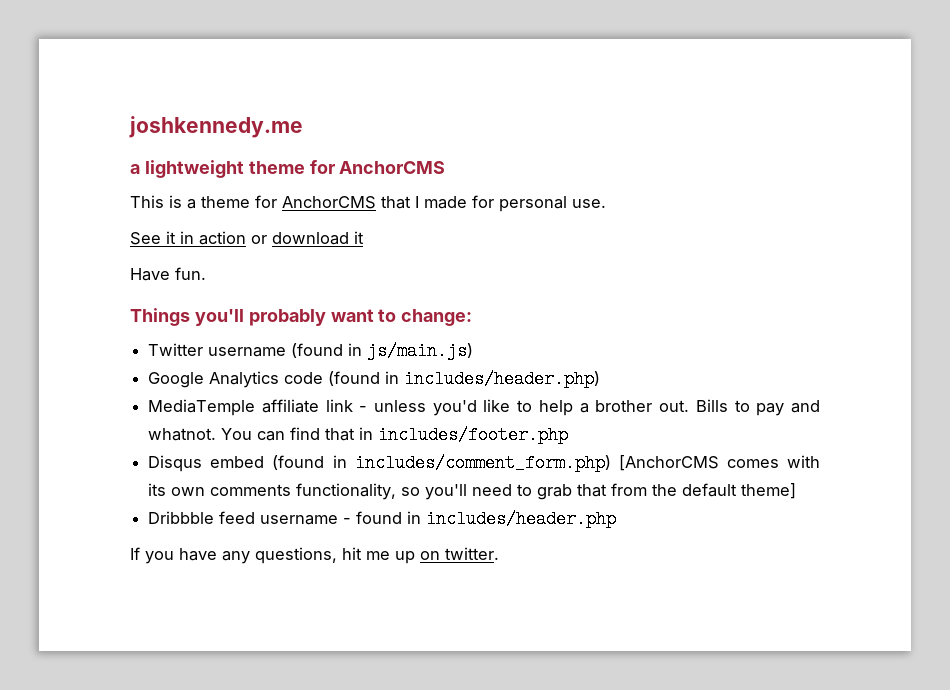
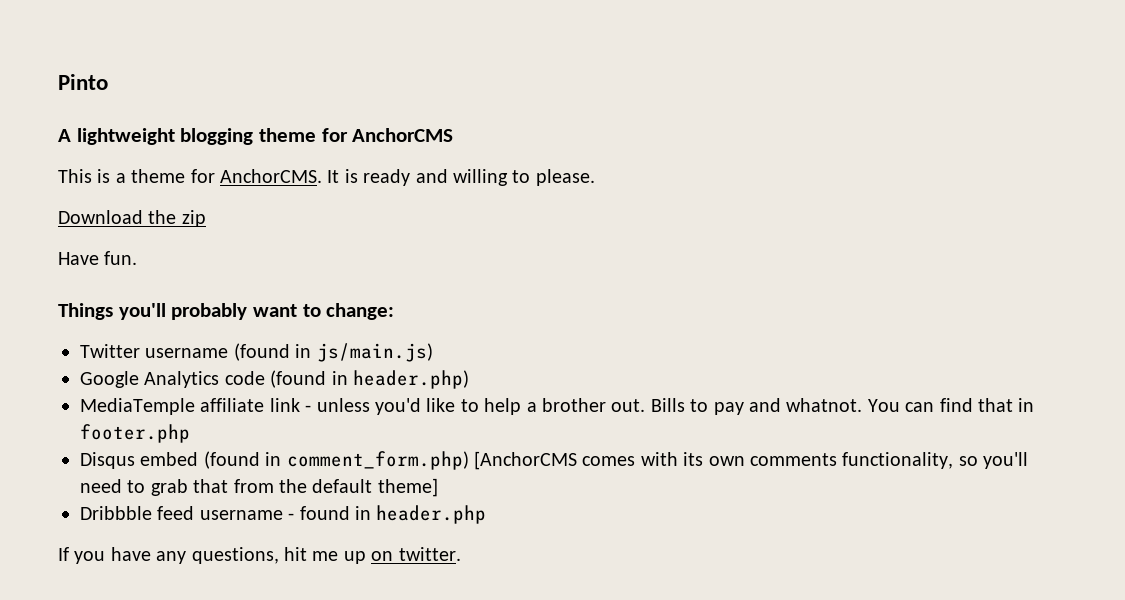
[129,116,303,138] [130,160,244,178] joshkennedy.me // a lightweight -> [58,74,108,90] [58,128,254,145] Pinto // A lightweight blogging
[282,195,606,212] [130,231,364,245] AnchorCMS that I made for personal use. // See it in action or download it -> [220,169,595,186] [58,210,206,227] AnchorCMS. It is ready and willing to please. // Download the zip
[404,370,601,388] includes/header.php) -> [353,370,469,389] header.php)
[378,426,569,444] includes/footer.php -> [80,424,190,443] footer.php
[354,454,611,472] includes/comment_form.php) -> [286,451,469,470] comment_form.php)
[426,510,617,528] includes/header.php -> [376,505,487,524] header.php

